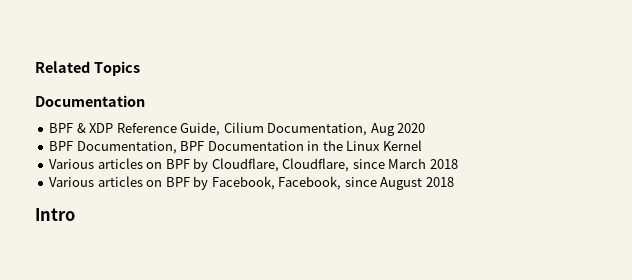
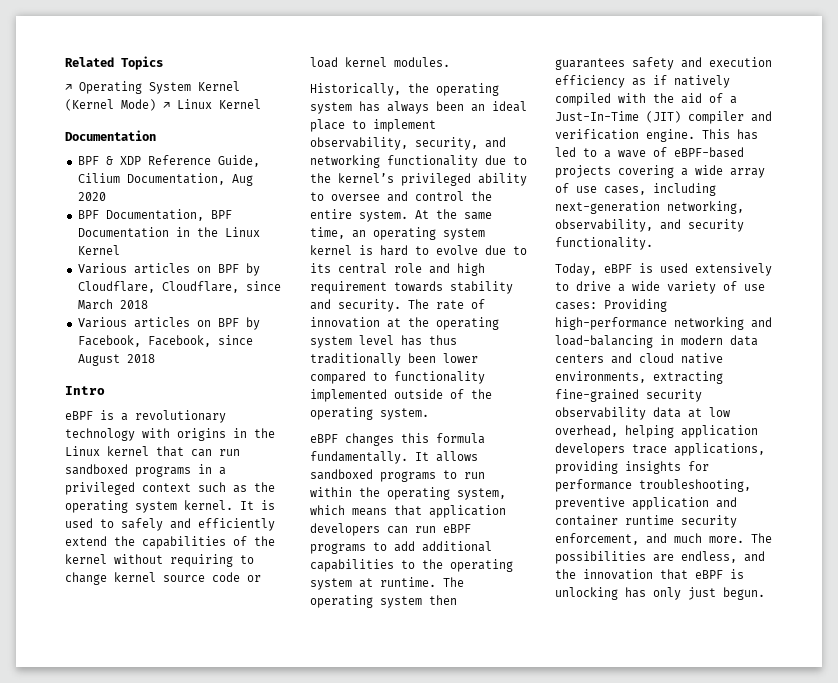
(140, 68) none -> [65,81,240,94] [65,99,261,111] // ↗ Operating System Kernel (Kernel Mode) ↗ Linux Kernel
(75, 214) none -> [65,410,226,423] [65,428,275,441] [65,446,240,457] [65,464,226,477] [65,482,275,495] [65,500,275,513] [65,518,275,531] [65,536,275,549] [65,554,254,567] [65,572,261,585] [310,57,450,68] [310,83,499,96] [310,101,527,114] [310,119,436,132] [310,137,506,150] [310,155,527,168] [310,173,527,186] [310,191,492,202] [310,209,492,222] [310,227,485,240] [310,245,527,256] [310,263,485,276] [310,281,513,294] [310,299,485,312] [310,317,499,330] [310,335,457,348] [310,353,478,366] [310,371,485,384] [310,389,492,402] [310,407,429,420] [310,433,485,446] [310,451,478,464] [310,469,485,482] [310,487,506,500] [310,505,506,518] [310,523,471,536] [310,541,492,554] [310,559,513,572] [310,577,464,590] [310,595,457,608] [555,57,772,70] [555,75,730,88] [555,93,737,106] [555,111,772,124] [555,129,758,142] [555,147,744,158] [555,165,765,178] [555,183,716,196] [555,201,744,214] [555,219,744,232] [555,237,653,250] [555,263,772,276] [555,281,765,294] [555,299,667,312] [555,317,772,330] [555,335,758,348] [555,353,723,364] [555,371,723,384] [555,389,702,402] [555,407,730,420] [555,425,758,438] [555,443,765,456] [555,461,709,474] [555,479,751,492] [555,497,737,510] [555,515,737,528] [555,533,772,545] [555,551,765,564] [555,569,744,580] [555,587,765,600] // eBPF is a revolutionary technology with origins in the Linux kernel that can run sandboxed programs in a privileged context such as the operating system kernel. It is used to safely and efficiently extend the capabilities of the kernel without requiring to change kernel source code or load kernel modules. // Historically, the operating system has always been an ideal place to implement observability, security, and networking functionality due to the kernel’s privileged ability to oversee and control the entire system. At the same time, an operating system kernel is hard to evolve due to its central role and high requirement towards stability and security. The rate of innovation at the operating system level has thus traditionally been lower compared to functionality implemented outside of the operating system. // eBPF changes this formula fundamentally. It allows sandboxed programs to run within the operating system, which means that application developers can run eBPF programs to add additional capabilities to the operating system at runtime. The operating system then guarantees safety and execution efficiency as if natively compiled with the aid of a Just-In-Time (JIT) compiler and verification engine. This has led to a wave of eBPF-based projects covering a wide array of use cases, including next-generation networking, observability, and security functionality. // Today, eBPF is used extensively to drive a wide variety of use cases: Providing high-performance networking and load-balancing in modern data centers and cloud native environments, extracting fine-grained security observability data at low overhead, helping application developers trace applications, providing insights for performance troubleshooting, preventive application and container runtime security enforcement, and much more. The possibilities are endless, and the innovation that eBPF is unlocking has only just begun.

